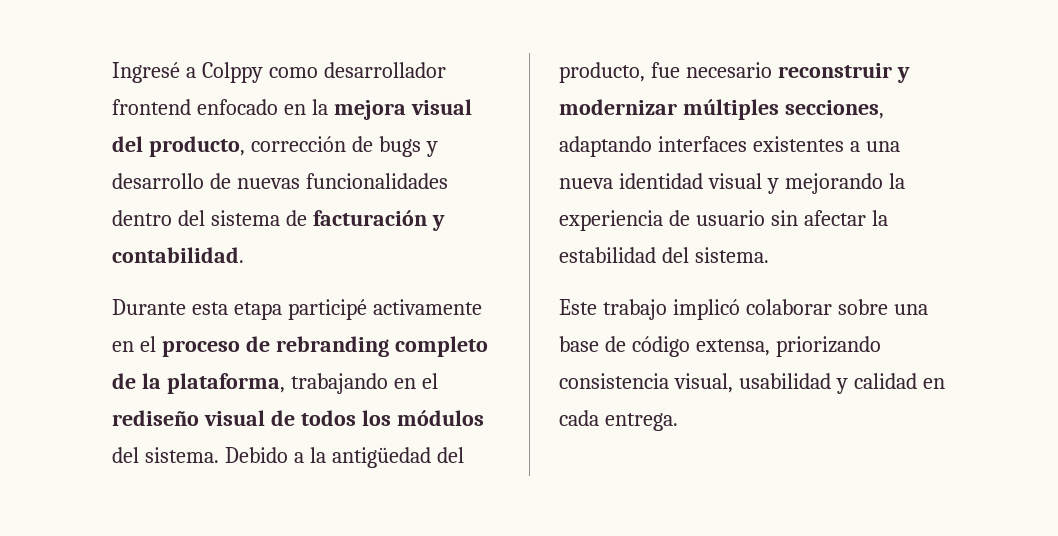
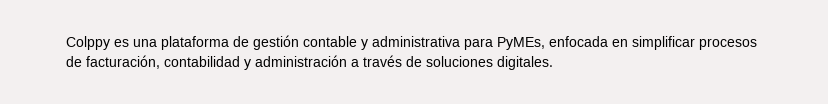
[112,62,446,83] [112,99,472,120] [112,136,438,157] [112,173,448,189] [112,210,445,231] [112,247,244,263] [112,299,482,320] [112,336,488,357] [112,373,438,394] [112,410,484,426] [112,447,464,468] [559,62,910,83] [559,99,884,120] [559,136,900,157] [559,173,905,194] [559,210,888,231] [559,247,769,263] [559,299,928,320] [559,336,881,357] [559,373,945,394] [559,410,678,431] Ingresé a Colppy como desarrollador frontend enfocado en la mejora visual del producto, corrección de bugs y desarrollo de nuevas funcionalidades dentro del sistema de facturación y contabilidad. // Durante esta etapa participé activamente en el proceso de rebranding completo de la plataforma, trabajando en el rediseño visual de todos los módulos del sistema. Debido a la antigüedad del producto, fue necesario reconstruir y modernizar múltiples secciones, adaptando interfaces existentes a una nueva identidad visual y mejorando la experiencia de usuario sin afectar la estabilidad del sistema. // Este trabajo implicó colaborar sobre una base de código extensa, priorizando consistencia visual, usabilidad y calidad en cada entrega. -> [66,35,757,50] [66,55,553,70] Colppy es una plataforma de gestión contable y administrativa para PyMEs, enfocada en simplificar procesos de facturación, contabilidad y administración a través de soluciones digitales.

